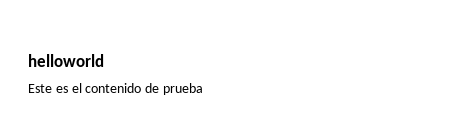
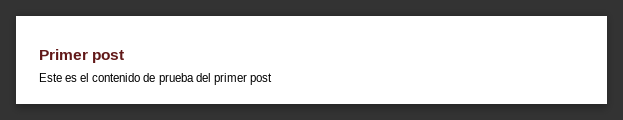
[28,54,104,67] helloworld -> [39,49,125,63] Primer post
(203, 89) none -> [195,73,272,85] del primer post

